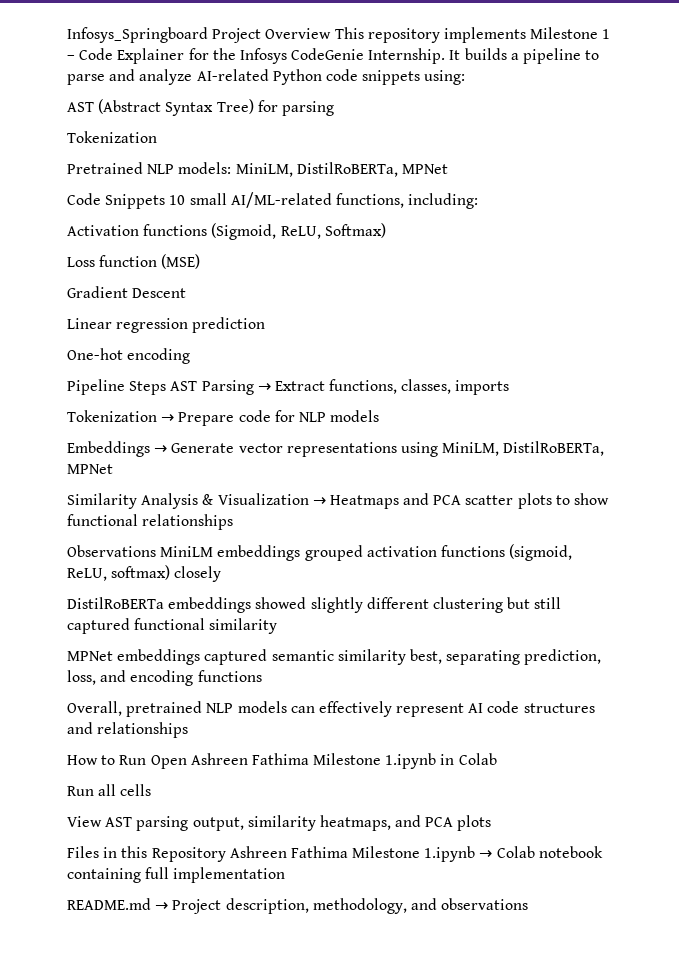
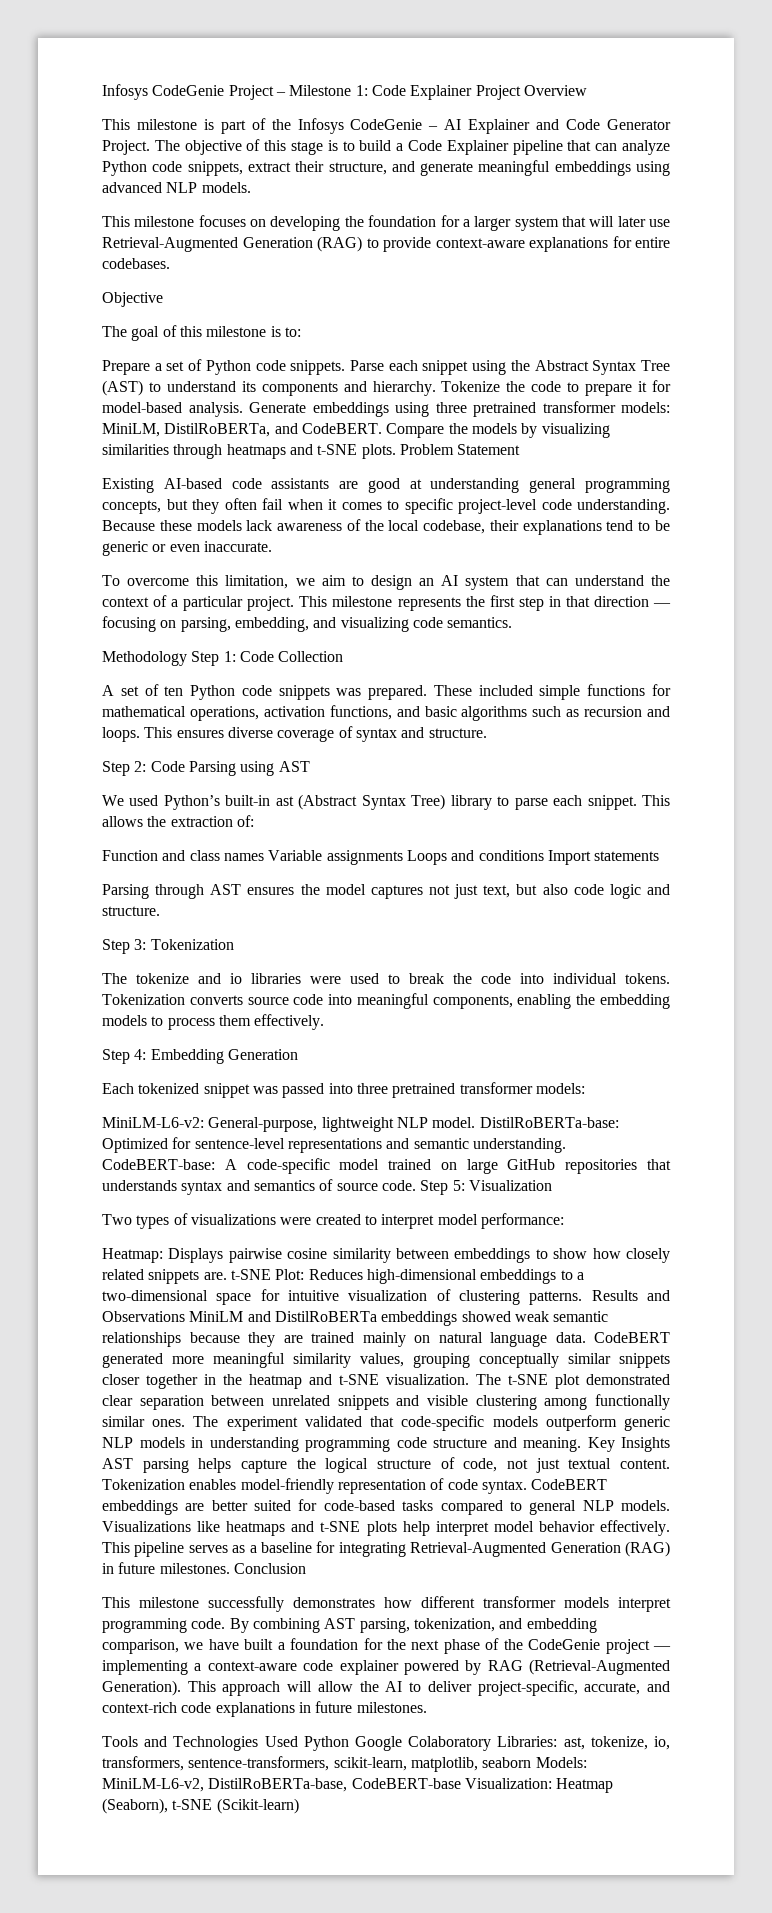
[67,27,611,43] [67,48,600,64] [67,69,466,85] [67,99,334,116] [67,131,157,143] [67,162,448,177] [67,192,479,209] [67,223,386,240] [67,254,201,269] [67,286,187,298] [67,317,266,333] [67,348,191,364] [67,379,510,395] [67,410,380,426] [67,441,605,457] [67,464,113,474] [67,493,610,509] [67,514,234,530] [67,544,573,561] [67,565,222,582] [67,597,562,613] [67,618,278,634] [67,649,602,665] [67,670,262,686] [67,701,595,717] [67,722,189,738] [67,753,497,769] [67,784,152,796] [67,815,492,831] [67,846,603,862] [67,867,286,883] [67,898,529,914] Infosys_Springboard Project Overview This repository implements Milestone 1 – Code Explainer for the Infosys CodeGenie Internship. It builds a pipeline to parse and analyze AI-related Python code snippets using: // AST (Abstract Syntax Tree) for parsing // Tokenization // Pretrained NLP models: MiniLM, DistilRoBERTa, MPNet // Code Snippets 10 small AI/ML-related functions, including: // Activation functions (Sigmoid, ReLU, Softmax) // Loss function (MSE) // Gradient Descent // Linear regression prediction // One-hot encoding // Pipeline Steps AST Parsing → Extract functions, classes, imports // Tokenization → Prepare code for NLP models // Embeddings → Generate vector representations using MiniLM, DistilRoBERTa, MPNet // Similarity Analysis & Visualization → Heatmaps and PCA scatter plots to show functional relationships // Observations MiniLM embeddings grouped activation functions (sigmoid, ReLU, softmax) closely // DistilRoBERTa embeddings showed slightly different clustering but still captured functional similarity // MPNet embeddings captured semantic similarity best, separating prediction, loss, and encoding functions // Overall, pretrained NLP models can effectively represent AI code structures and relationships // How to Run Open Ashreen Fathima Milestone 1.ipynb in Colab // Run all cells // View AST parsing output, similarity heatmaps, and PCA plots // Files in this Repository Ashreen Fathima Milestone 1.ipynb → Colab notebook containing full implementation // README.md → Project description, methodology, and observations -> [102,84,587,100] [102,118,671,134] [102,139,671,155] [102,160,670,176] [102,182,251,193] [102,215,670,231] [102,236,670,252] [102,258,170,269] [102,292,163,307] [102,325,301,341] [102,359,670,375] [102,380,671,396] [102,401,670,417] [102,423,610,438] [102,444,521,459] [102,478,670,493] [102,498,670,514] [102,519,670,535] [102,541,272,556] [102,575,671,590] [102,595,671,611] [102,616,513,632] [102,651,344,666] [102,684,671,700] [102,705,671,721] [102,726,487,742] [102,761,310,776] [102,794,670,810] [102,815,254,827] [102,850,660,865] [102,884,671,899] [102,906,160,916] [102,939,234,954] [102,973,670,984] [102,993,670,1009] [102,1014,325,1030] [102,1049,298,1064] [102,1082,585,1098] [102,1117,619,1132] [102,1137,566,1153] [102,1158,671,1174] [102,1179,552,1195] [102,1213,564,1229] [102,1248,670,1263] [102,1269,584,1284] [102,1289,670,1305] [102,1311,609,1326] [102,1332,670,1347] [102,1352,670,1368] [102,1374,670,1389] [102,1394,670,1410] [102,1415,670,1431] [102,1437,670,1452] [102,1457,670,1473] [102,1478,608,1494] [102,1499,671,1515] [102,1520,671,1536] [102,1541,671,1557] [102,1562,306,1574] [102,1596,671,1612] [102,1618,597,1633] [102,1638,672,1654] [102,1659,670,1675] [102,1680,671,1696] [102,1701,427,1717] [102,1736,671,1751] [102,1756,587,1772] [102,1778,614,1793] [102,1798,299,1814] Infosys CodeGenie Project – Milestone 1: Code Explainer Project Overview // This milestone is part of the Infosys CodeGenie – AI Explainer and Code Generator Project. The objective of this stage is to build a Code Explainer pipeline that can analyze Python code snippets, extract their structure, and generate meaningful embeddings using advanced NLP models. // This milestone focuses on developing the foundation for a larger system that will later use Retrieval-Augmented Generation (RAG) to provide context-aware explanations for entire codebases. // Objective // The goal of this milestone is to: // Prepare a set of Python code snippets. Parse each snippet using the Abstract Syntax Tree (AST) to understand its components and hierarchy. Tokenize the code to prepare it for model-based analysis. Generate embeddings using three pretrained transformer models: MiniLM, DistilRoBERTa, and CodeBERT. Compare the models by visualizing similarities through heatmaps and t-SNE plots. Problem Statement // Existing AI-based code assistants are good at understanding general programming concepts, but they often fail when it comes to specific project-level code understanding. Because these models lack awareness of the local codebase, their explanations tend to be generic or even inaccurate. // To overcome this limitation, we aim to design an AI system that can understand the context of a particular project. This milestone represents the first step in that direction — focusing on parsing, embedding, and visualizing code semantics. // Methodology Step 1: Code Collection // A set of ten Python code snippets was prepared. These included simple functions for mathematical operations, activation functions, and basic algorithms such as recursion and loops. This ensures diverse coverage of syntax and structure. // Step 2: Code Parsing using AST // We used Python’s built-in ast (Abstract Syntax Tree) library to parse each snippet. This allows the extraction of: // Function and class names Variable assignments Loops and conditions Import statements // Parsing through AST ensures the model captures not just text, but also code logic and structure. // Step 3: Tokenization // The tokenize and io libraries were used to break the code into individual tokens. Tokenization converts source code into meaningful components, enabling the embedding models to process them effectively. // Step 4: Embedding Generation // Each tokenized snippet was passed into three pretrained transformer models: // MiniLM-L6-v2: General-purpose, lightweight NLP model. DistilRoBERTa-base: Optimized for sentence-level representations and semantic understanding. CodeBERT-base: A code-specific model trained on large GitHub repositories that understands syntax and semantics of source code. Step 5: Visualization // Two types of visualizations were created to interpret model performance: // Heatmap: Displays pairwise cosine similarity between embeddings to show how closely related snippets are. t-SNE Plot: Reduces high-dimensional embeddings to a two-dimensional space for intuitive visualization of clustering patterns. Results and Observations MiniLM and DistilRoBERTa embeddings showed weak semantic relationships because they are trained mainly on natural language data. CodeBERT generated more meaningful similarity values, grouping conceptually similar snippets closer together in the heatmap and t-SNE visualization. The t-SNE plot demonstrated clear separation between unrelated snippets and visible clustering among functionally similar ones. The experiment validated that code-specific models outperform generic NLP models in understanding programming code structure and meaning. Key Insights AST parsing helps capture the logical structure of code, not just textual content. Tokenization enables model-friendly representation of code syntax. CodeBERT embeddings are better suited for code-based tasks compared to general NLP models. Visualizations like heatmaps and t-SNE plots help interpret model behavior effectively. This pipeline serves as a baseline for integrating Retrieval-Augmented Generation (RAG) in future milestones. Conclusion // This milestone successfully demonstrates how different transformer models interpret programming code. By combining AST parsing, tokenization, and embedding comparison, we have built a foundation for the next phase of the CodeGenie project — implementing a context-aware code explainer powered by RAG (Retrieval-Augmented Generation). This approach will allow the AI to deliver project-specific, accurate, and context-rich code explanations in future milestones. // Tools and Technologies Used Python Google Colaboratory Libraries: ast, tokenize, io, transformers, sentence-transformers, scikit-learn, matplotlib, seaborn Models: MiniLM-L6-v2, DistilRoBERTa-base, CodeBERT-base Visualization: Heatmap (Seaborn), t-SNE (Scikit-learn)

